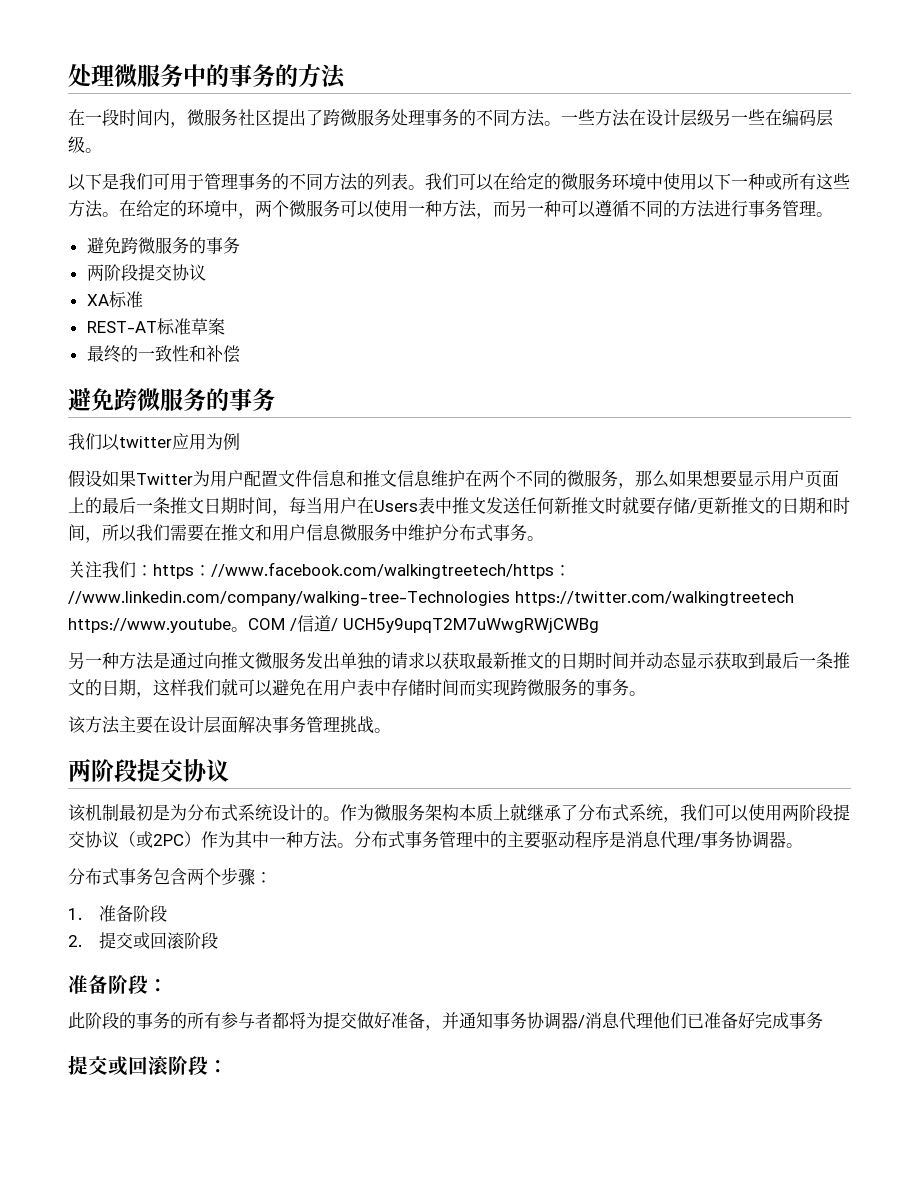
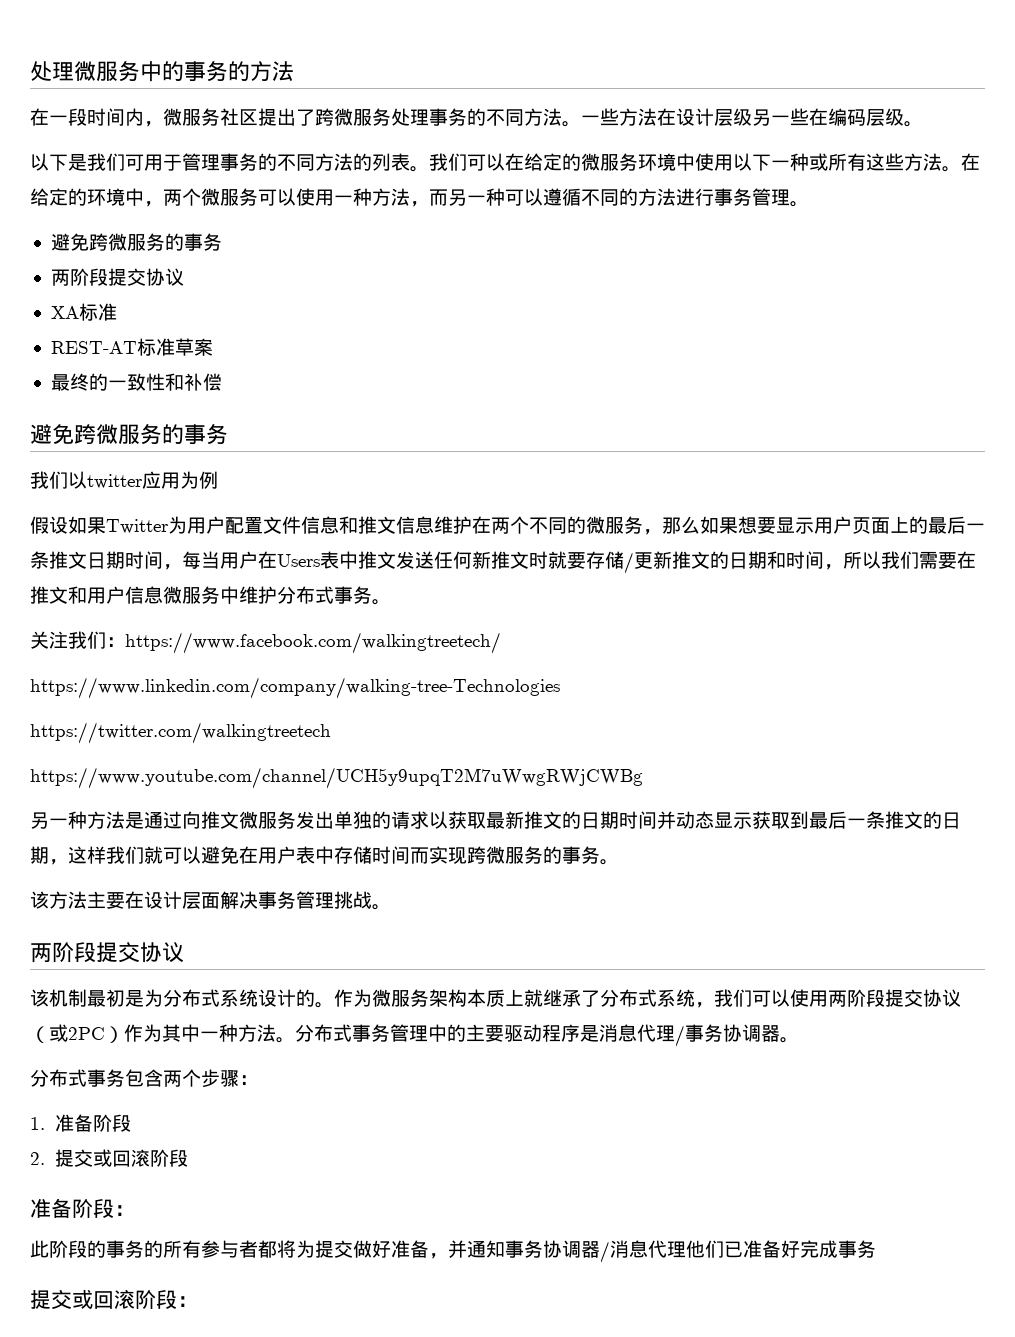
[153,562,571,579] [68,591,794,606] [68,615,599,633] https：//www.facebook.com/walkingtreetech/https：//www.linkedin.com/company/walking-tree-Technologies https://twitter.com/walkingtreetech https://www.youtube。COM /信道/ UCH5y9upqT2M7uWwgRWjCWBg -> [125,632,501,654] [30,677,560,699] [30,722,331,744] [30,767,643,789] https://www.facebook.com/walkingtreetech/ // https://www.linkedin.com/company/walking-tree-Technologies // https://twitter.com/walkingtreetech // https://www.youtube.com/channel/UCH5y9upqT2M7uWwgRWjCWBg

